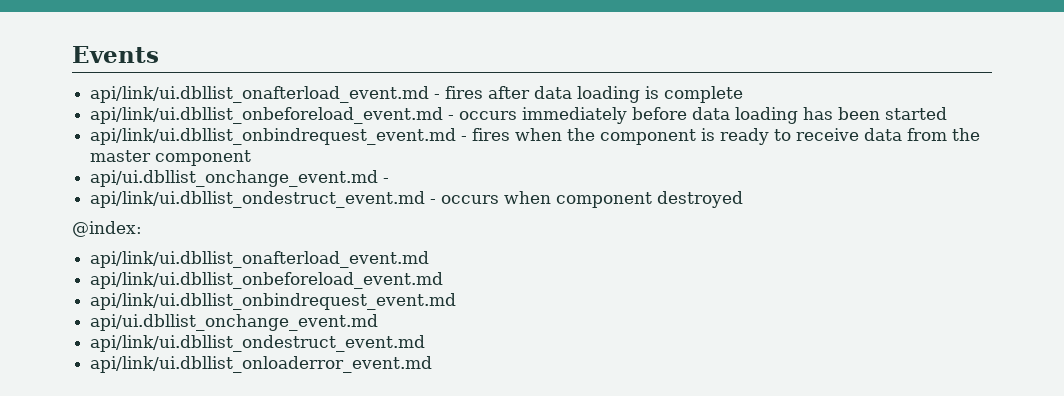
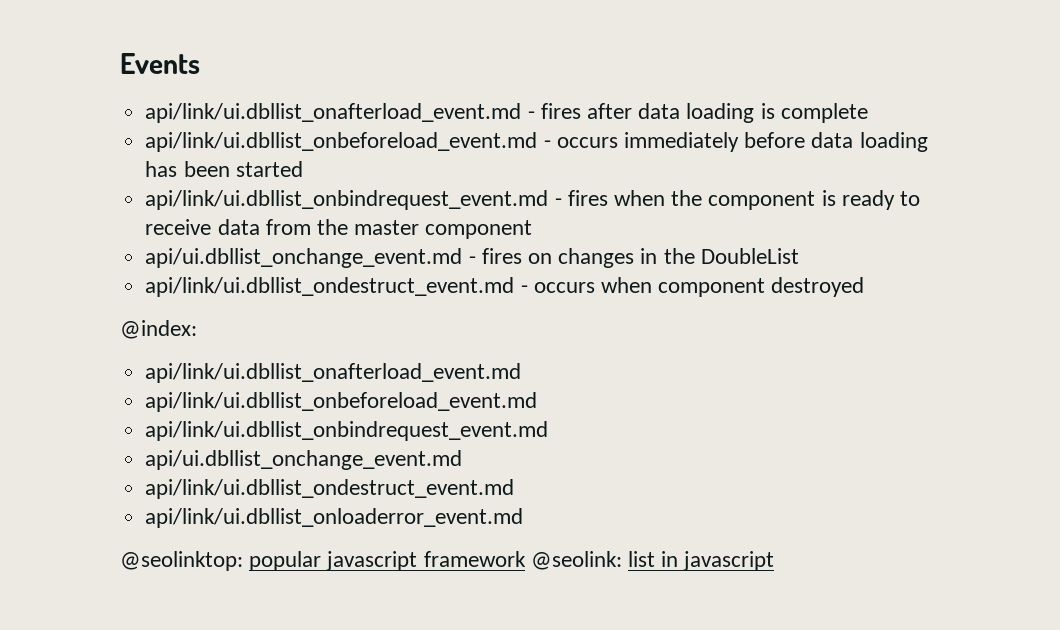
(390, 180) none -> [481,248,799,268] fires on changes in the DoubleList
(433, 364) none -> [120,551,775,571] // @seolinktop: popular javascript framework @seolink: list in javascript

